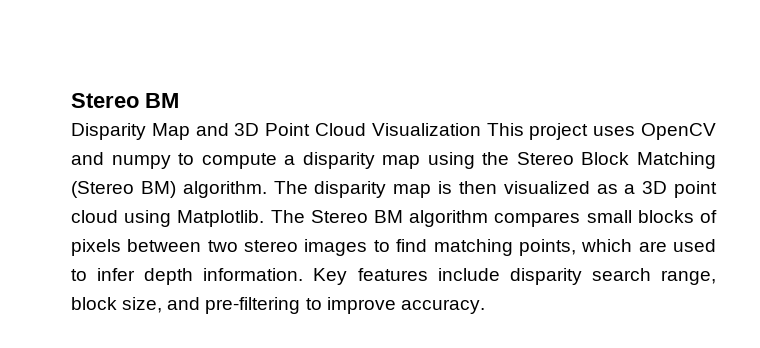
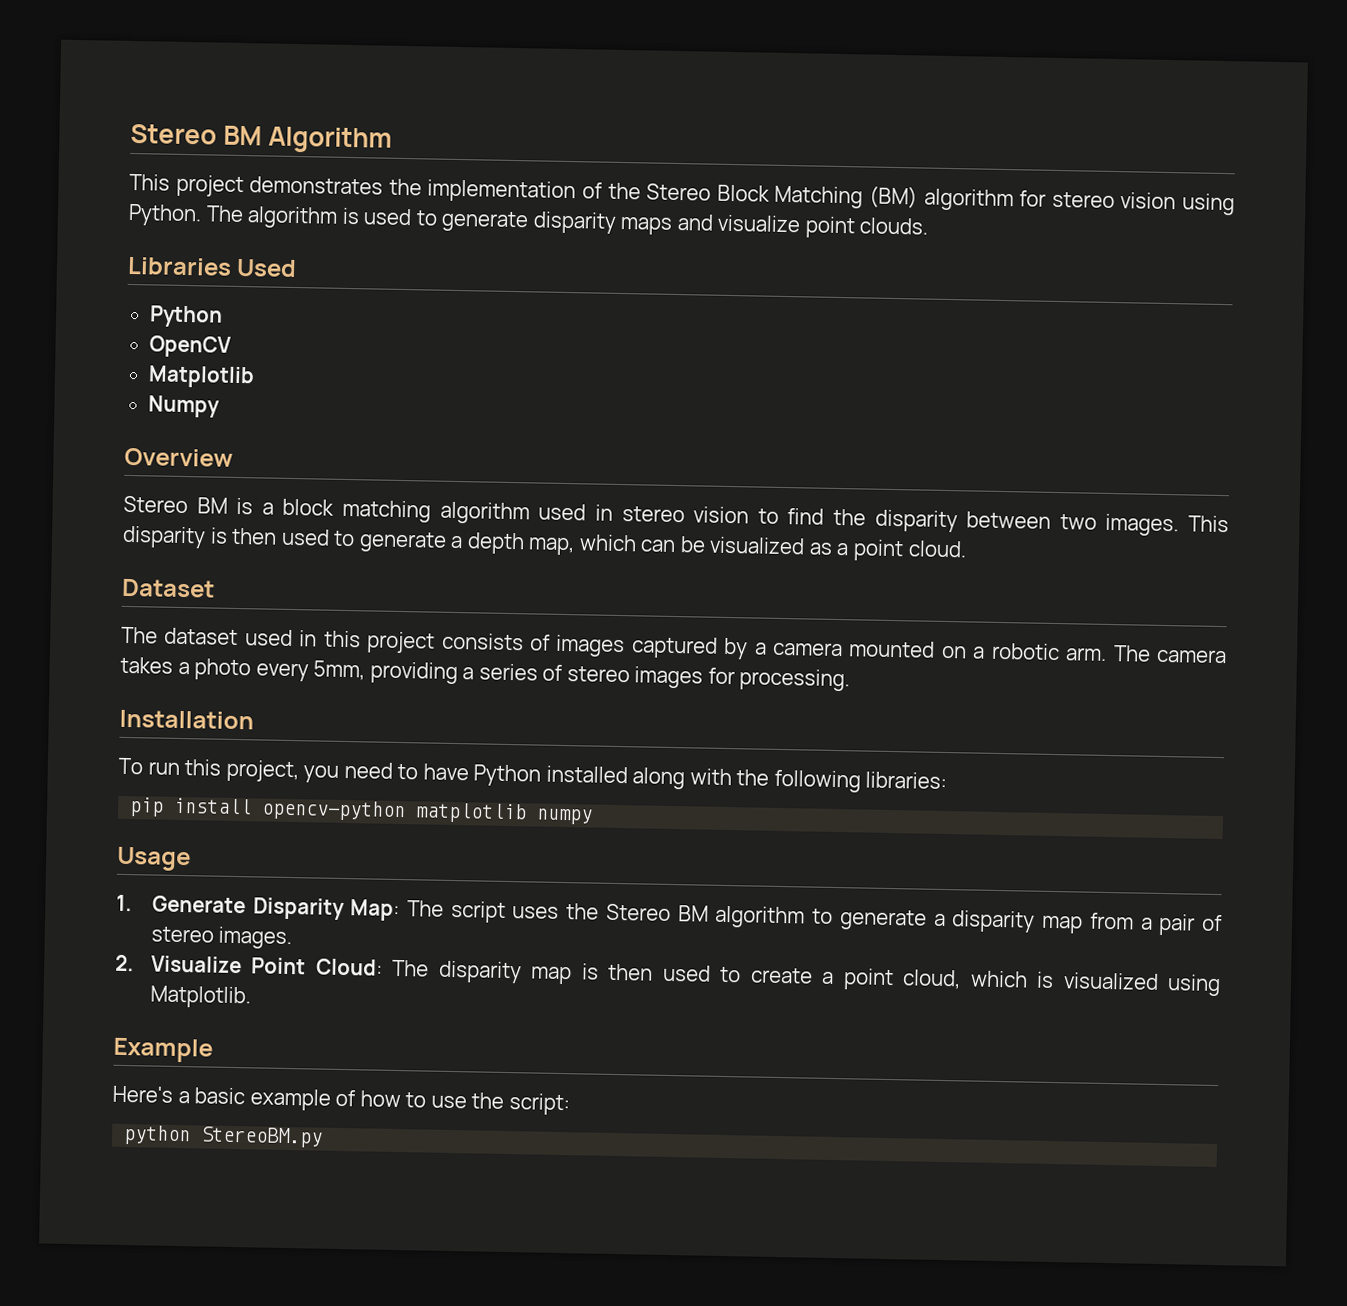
[71,93,179,108] [71,123,716,140] [71,152,716,169] [71,181,267,198] Stereo BM // Disparity Map and 3D Point Cloud Visualization This project uses OpenCV and numpy to compute a disparity map using the Stereo Block Matching (Stereo BM) algorithm. -> [130,123,393,154] [129,173,1235,216] [128,203,930,239] [127,256,298,278] [148,305,223,328] [148,335,232,358] [147,365,255,389] [147,395,220,418] [124,447,233,467] [123,495,1229,537] [122,525,967,562] [121,578,215,598] [121,626,1228,664] [120,656,851,692] [119,709,254,730] [118,757,948,793] [129,797,594,825] [116,846,191,872] [116,894,1223,936] [150,926,293,950] [115,954,383,976] Stereo BM Algorithm // This project demonstrates the implementation of the Stereo Block Matching (BM) algorithm for stereo vision using Python. The algorithm is used to generate disparity maps and visualize point clouds. // Libraries Used // Python // OpenCV // Matplotlib // Numpy // Overview // Stereo BM is a block matching algorithm used in stereo vision to find the disparity between two images. This disparity is then used to generate a depth map, which can be visualized as a point cloud. // Dataset // The dataset used in this project consists of images captured by a camera mounted on a robotic arm. The camera takes a photo every 5mm, providing a series of stereo images for processing. // Installation // To run this project, you need to have Python installed along with the following libraries: // pip install opencv-python matplotlib numpy // Usage // 1. Generate Disparity Map: The script uses the Stereo BM algorithm to generate a disparity map from a pair of stereo images. // 2. Visualize Point Cloud:
[503,181,718,198] [71,210,718,227] [71,239,716,256] [71,268,717,285] [71,297,485,314] visualized as a 3D point cloud using Matplotlib. The Stereo BM algorithm compares small blocks of pixels between two stereo images to find matching points, which are used to infer depth information. Key features include disparity search range, block size, and pre-filtering to improve accuracy. -> [661,964,1222,997] [149,985,251,1009] [113,1037,213,1063] [112,1085,570,1116] [123,1125,324,1148] used to create a point cloud, which is visualized using Matplotlib. // Example // Here's a basic example of how to use the script: // python StereoBM.py

